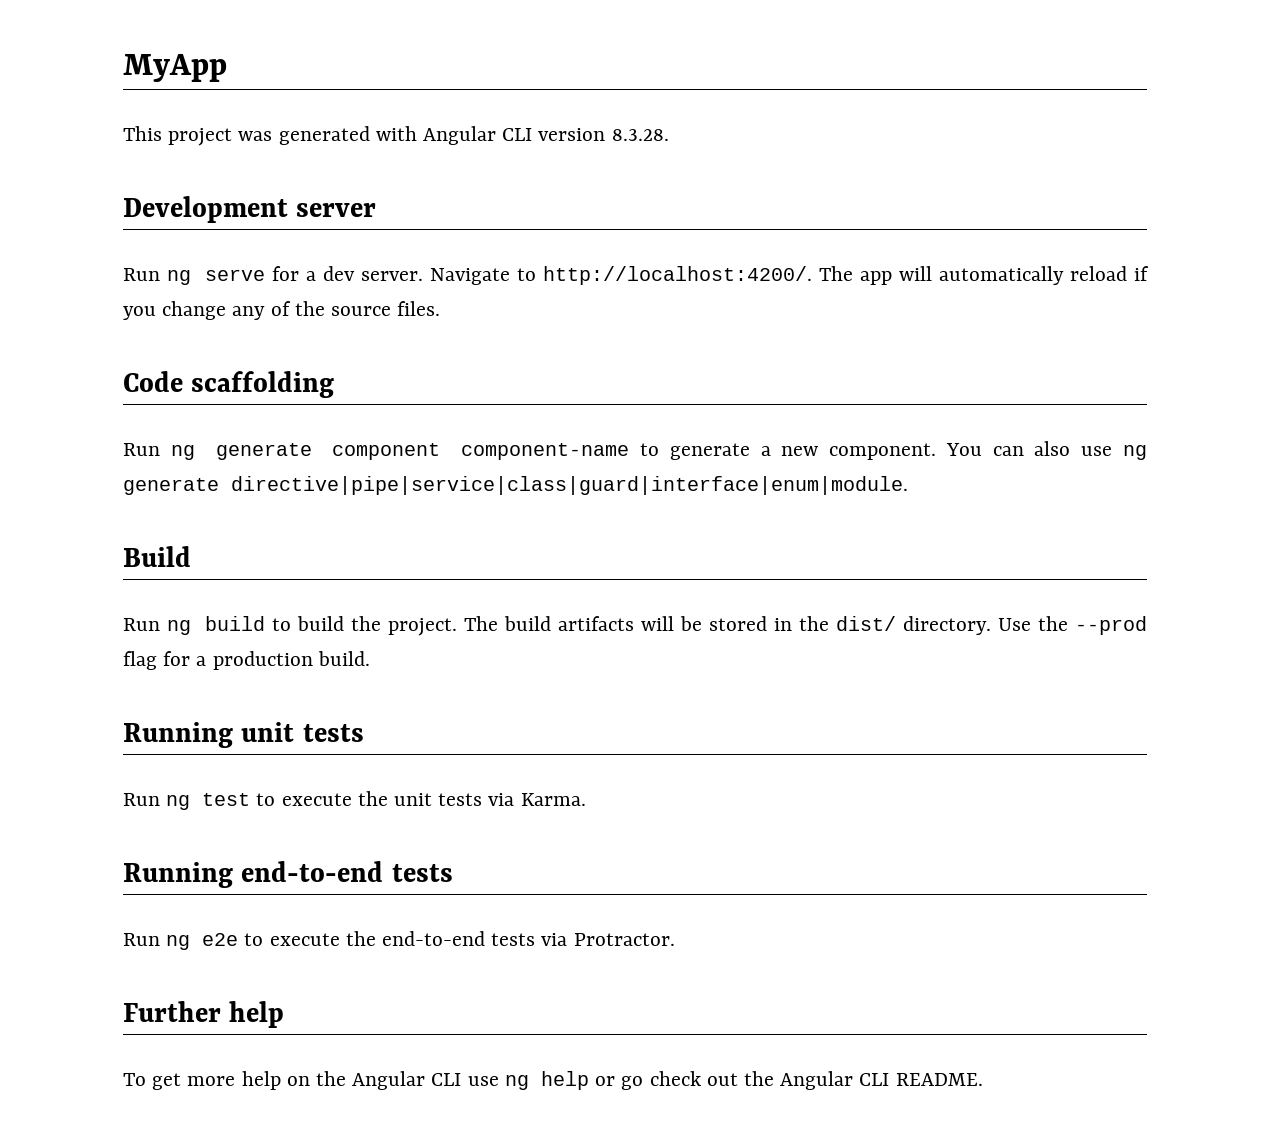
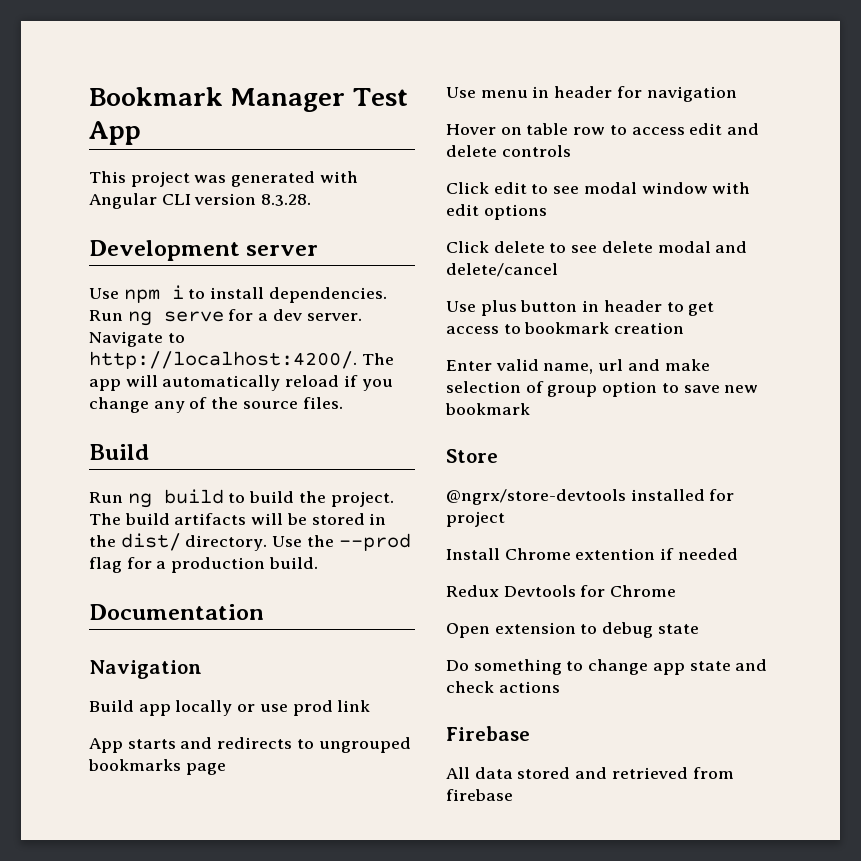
[123,54,227,82] MyApp -> [89,87,408,112] [89,121,141,145] Bookmark Manager Test App
(377, 210) none -> [89,285,387,303] Use npm i to install dependencies.
[123,371,335,398] [123,441,1148,460] [123,476,908,495] // Code scaffolding // Run ng generate component component-name to generate a new component. You can also use ng generate directive|pipe|service|class|guard|interface|enum|module. -> (343, 403) none
[123,722,364,748] [123,791,586,810] [123,861,453,888] [123,931,675,950] [123,1001,285,1028] [123,1071,983,1090] Running unit tests // Run ng test to execute the unit tests via Karma. // Running end-to-end tests // Run ng e2e to execute the end-to-end tests via Protractor. // Further help // To get more help on the Angular CLI use ng help or go check out the Angular CLI README. -> [89,604,264,620] [89,660,202,679] [89,700,371,716] [89,737,411,753] [88,759,226,775] [446,86,737,102] [446,123,760,135] [446,145,571,157] [446,182,751,194] [446,204,547,220] [446,241,748,253] [446,263,558,277] [446,300,715,316] [446,322,685,334] [446,359,710,374] [446,381,759,397] [445,403,530,415] [446,449,498,463] [446,489,735,505] [446,511,505,527] [446,548,738,560] [446,585,677,597] [446,622,699,638] [446,659,768,675] [446,681,560,693] [446,726,530,741] [446,767,734,779] [446,789,513,801] Documentation // Navigation // Build app locally or use prod link // App starts and redirects to ungrouped bookmarks page // Use menu in header for navigation // Hover on table row to access edit and delete controls // Click edit to see modal window with edit options // Click delete to see delete modal and delete/cancel // Use plus button in header to get access to bookmark creation // Enter valid name, url and make selection of group option to save new bookmark // Store // @ngrx/store-devtools installed for project // Install Chrome extention if needed // Redux Devtools for Chrome // Open extension to debug state // Do something to change app state and check actions // Firebase // All data stored and retrieved from firebase

